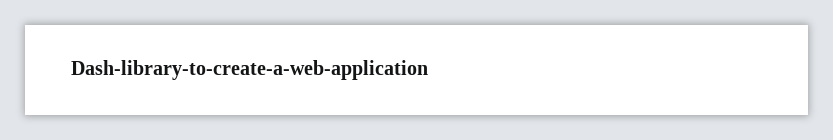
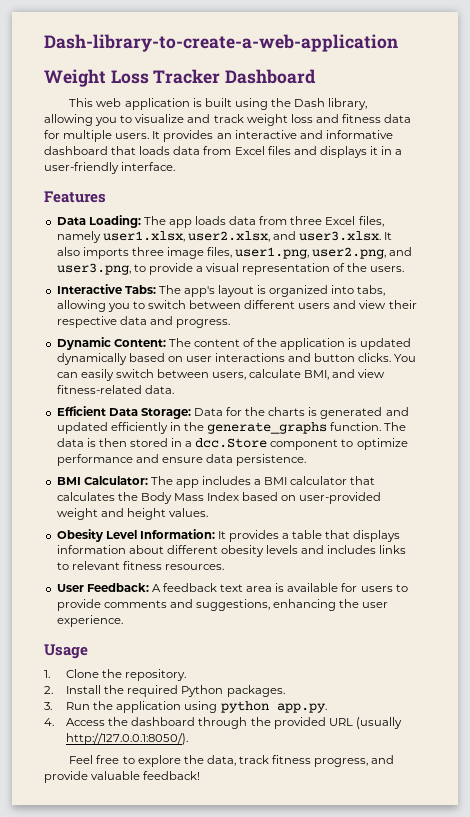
(428, 70) none -> [44,69,317,87] [69,98,368,110] [44,114,412,126] [44,130,393,142] [44,146,403,158] [44,162,176,174] [44,191,106,203] [56,215,384,228] [56,231,393,243] [56,247,413,259] [56,263,405,275] [56,284,386,297] [56,300,417,312] [56,316,230,328] [56,337,412,350] [56,353,417,365] [56,369,386,381] [56,385,174,394] [56,406,409,419] [56,422,407,434] [56,438,408,450] [56,454,307,466] [56,476,376,488] [56,492,382,504] [56,508,208,520] [56,529,401,542] [56,545,407,557] [56,561,224,570] [56,583,408,592] [56,599,389,611] [56,615,123,627] [44,644,88,659] [44,669,187,681] [44,685,285,697] [44,701,327,713] [44,717,402,729] [66,733,189,745] [69,755,395,767] [44,771,201,783] // Weight Loss Tracker Dashboard // This web application is built using the Dash library, allowing you to visualize and track weight loss and fitness data for multiple users. It provides an interactive and informative dashboard that loads data from Excel files and displays it in a user-friendly interface. // Features // Data Loading: The app loads data from three Excel files, namely user1.xlsx, user2.xlsx, and user3.xlsx. It also imports three image files, user1.png, user2.png, and user3.png, to provide a visual representation of the users. // Interactive Tabs: The app's layout is organized into tabs, allowing you to switch between different users and view their respective data and progress. // Dynamic Content: The content of the application is updated dynamically based on user interactions and button clicks. You can easily switch between users, calculate BMI, and view fitness-related data. // Efficient Data Storage: Data for the charts is generated and updated efficiently in the generate_graphs function. The data is then stored in a dcc.Store component to optimize performance and ensure data persistence. // BMI Calculator: The app includes a BMI calculator that calculates the Body Mass Index based on user-provided weight and height values. // Obesity Level Information: It provides a table that displays information about different obesity levels and includes links to relevant fitness resources. // User Feedback: A feedback text area is available for users to provide comments and suggestions, enhancing the user experience. // Usage // 1. Clone the repository. // 2. Install the required Python packages. // 3. Run the application using python app.py. // 4. Access the dashboard through the provided URL (usually http://127.0.0.1:8050/). // Feel free to explore the data, track fitness progress, and provide valuable feedback!

